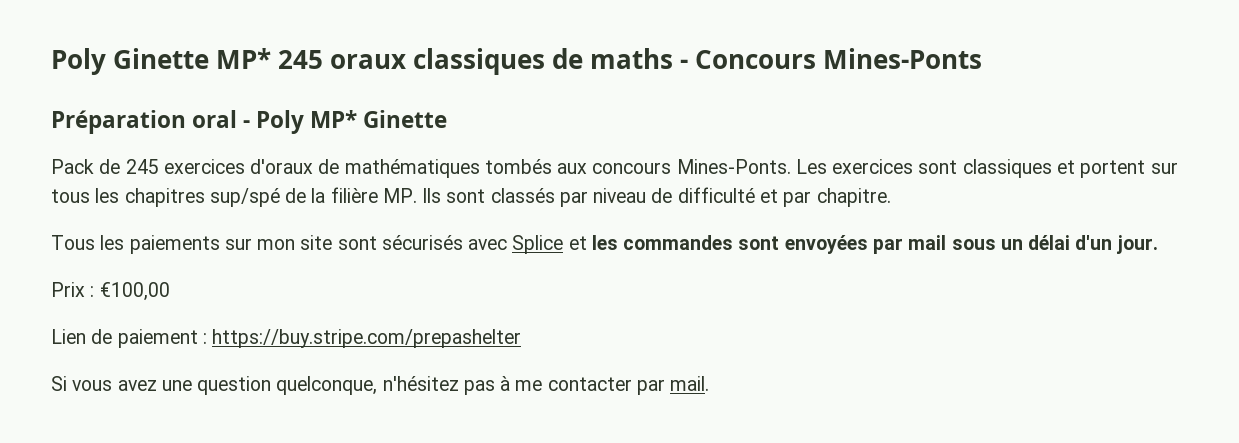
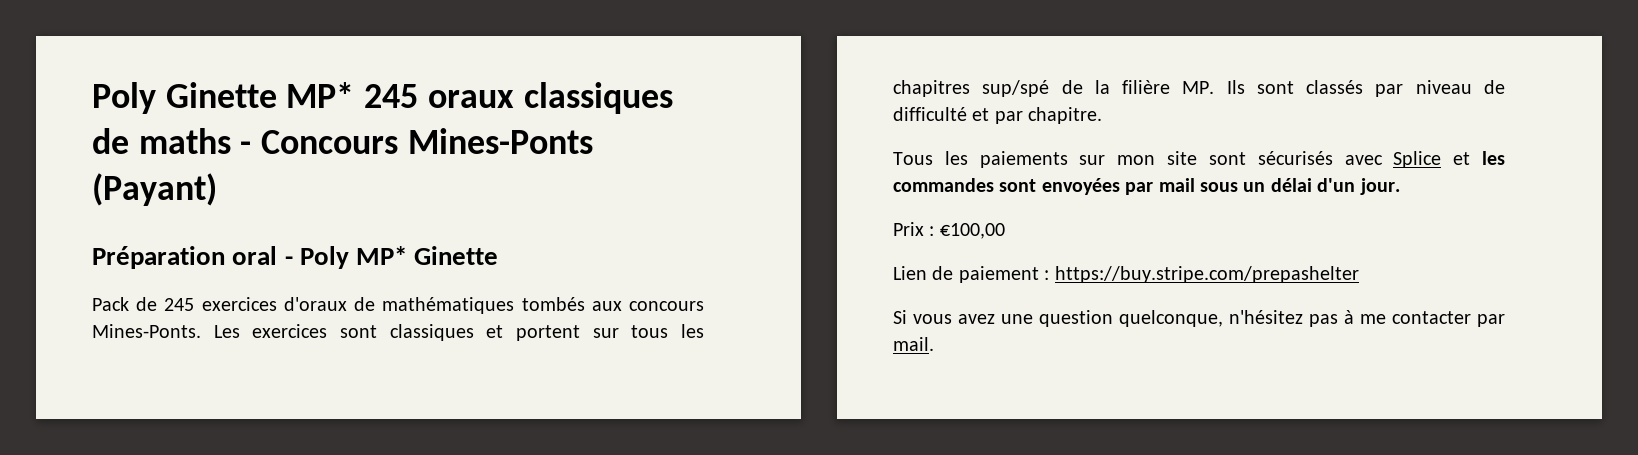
(983, 58) none -> [92,173,217,206] (Payant)

